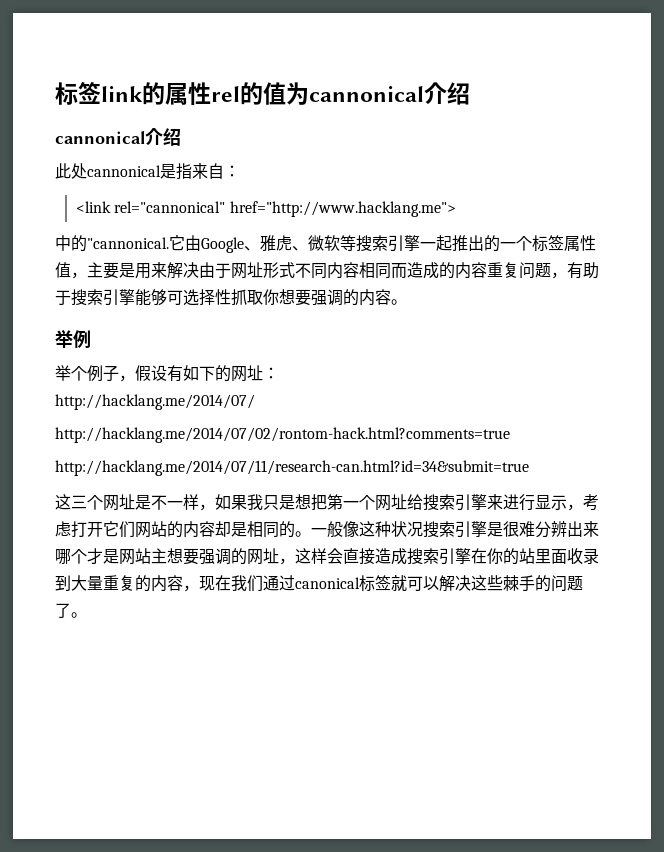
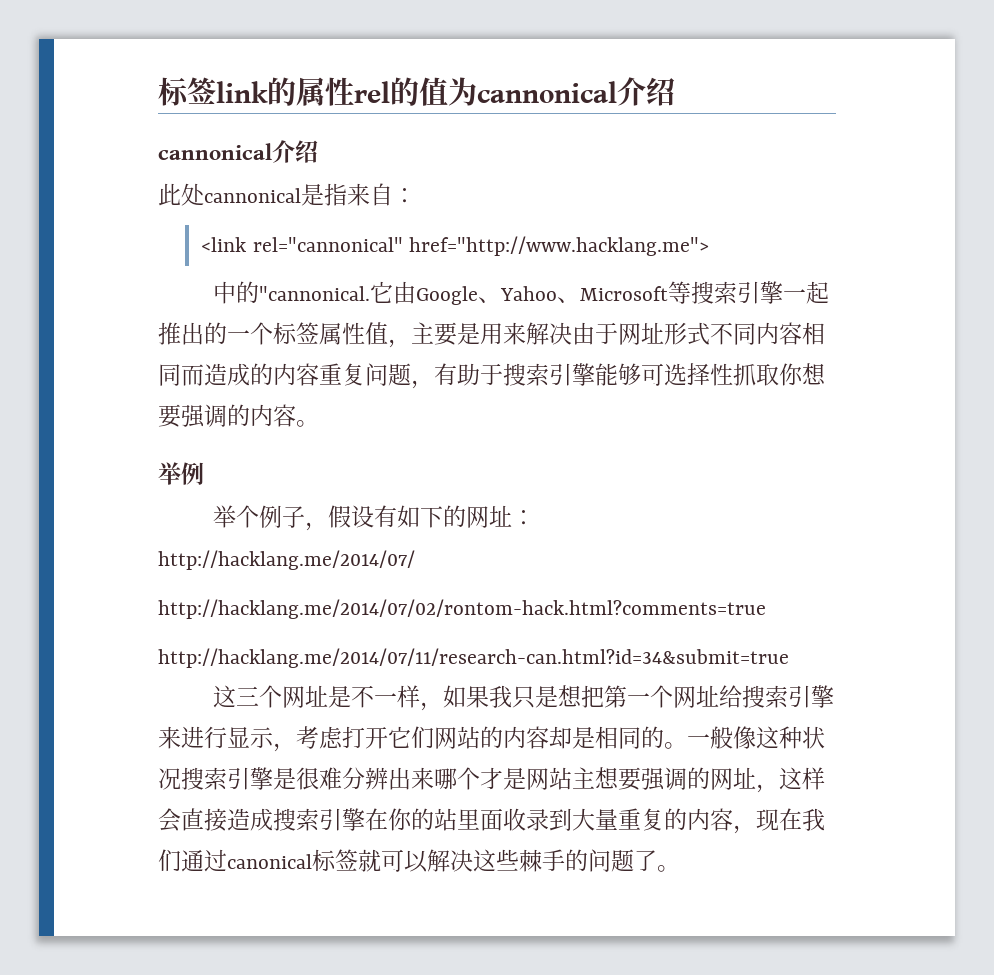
[260,235,340,251] 雅虎、微软 -> [499,286,668,303] Yahoo、Microsoft

